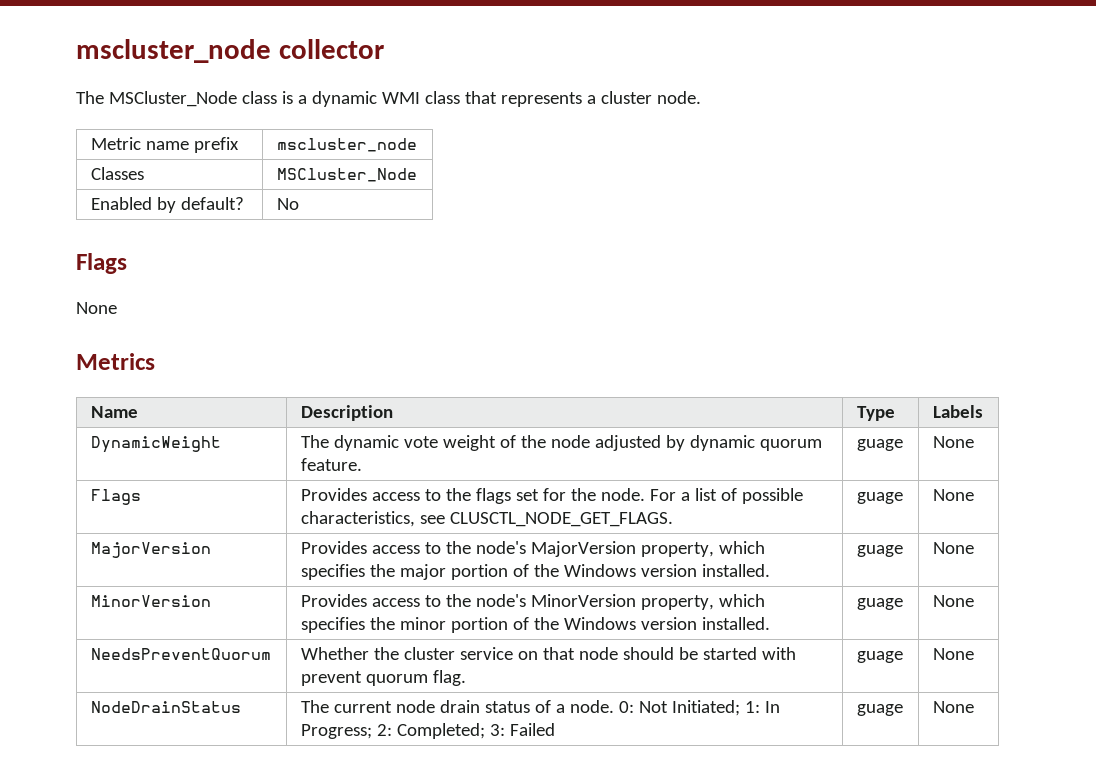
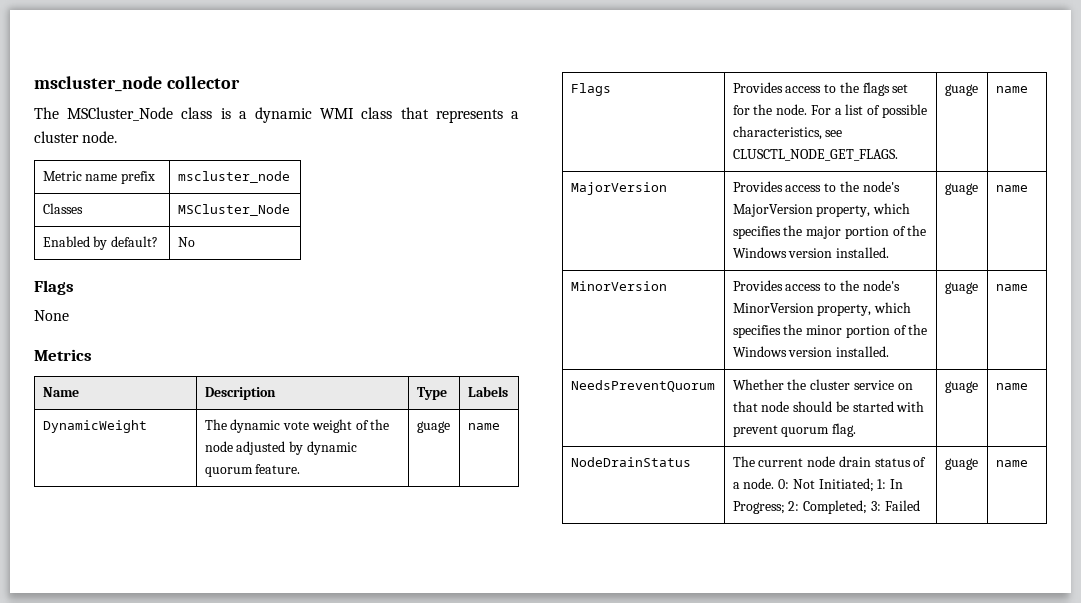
[932,436,974,448] | None -> [467,423,500,430] | name
[932,489,974,501] | None -> [995,86,1028,93] | name
[932,542,974,554] | None -> [995,185,1028,192] | name
[932,595,974,607] | None -> [995,284,1028,291] | name
[932,648,974,660] | None -> [995,383,1028,390] | name
[932,701,974,713] | None -> [995,460,1028,467] | name

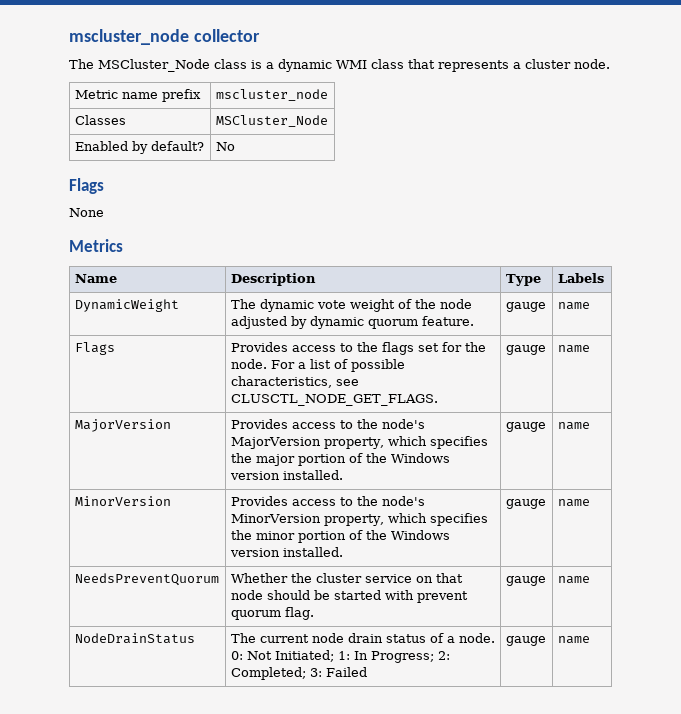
[416,421,450,433] guage -> [505,302,546,312] gauge
[944,84,978,96] guage -> [505,345,546,355] gauge
[944,183,978,195] guage -> [505,422,546,432] gauge
[944,282,978,294] guage -> [505,499,546,509] gauge
[944,381,978,393] guage -> [505,576,546,586] gauge
[944,458,978,470] guage -> [505,636,546,646] gauge

